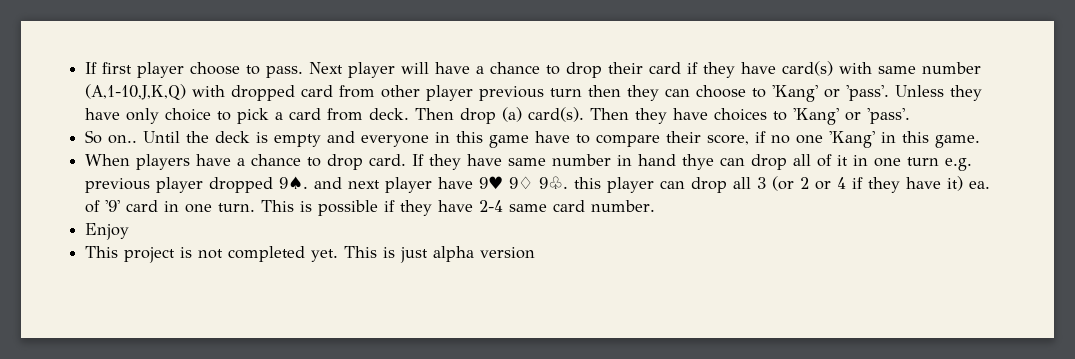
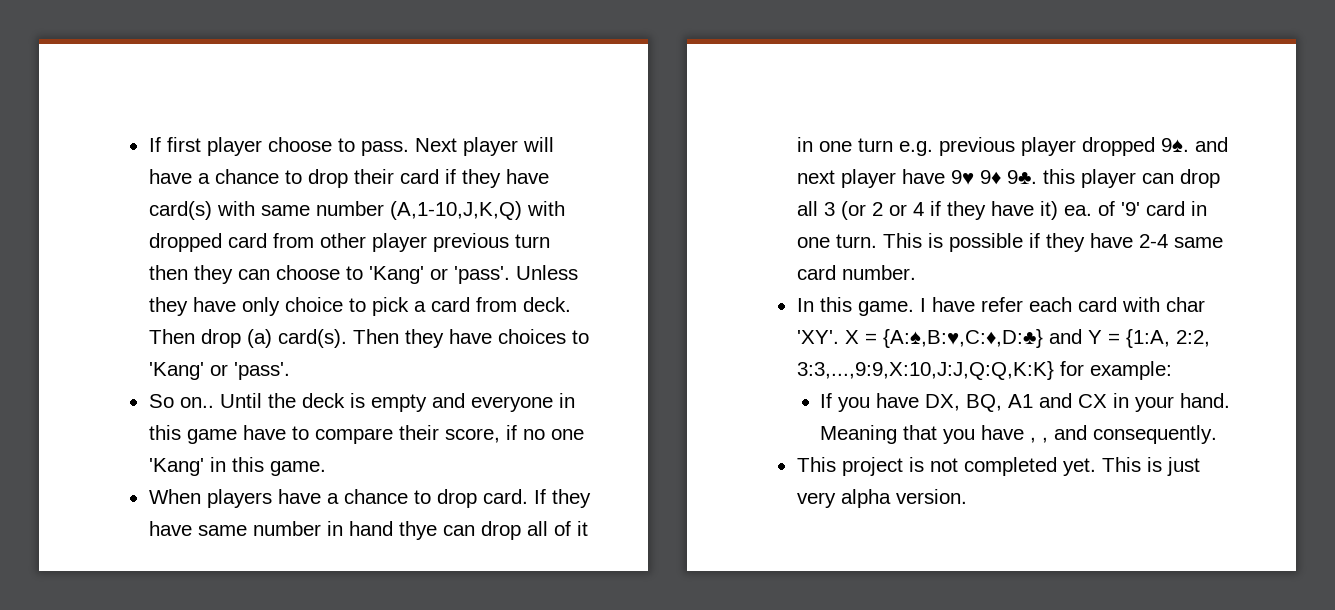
[509,176,569,189] 9♢ 9♧. -> [979,170,1037,185] 9♦ 9♣.
[85,223,130,240] Enjoy -> [796,297,1205,316] [796,329,1210,348] [796,361,1172,380] [820,393,1231,412] [820,425,1218,444] In this game. I have refer each card with char 'XY'. X = {A:♠,B:♥,C:♦,D:♣} and Y = {1:A, 2:2, 3:3,...,9:9,X:10,J:J,Q:Q,K:K} for example: // If you have DX, BQ, A1 and CX in your hand. Meaning that you have , , and consequently.
[433,246,536,262] alpha version -> [796,489,967,508] very alpha version.

